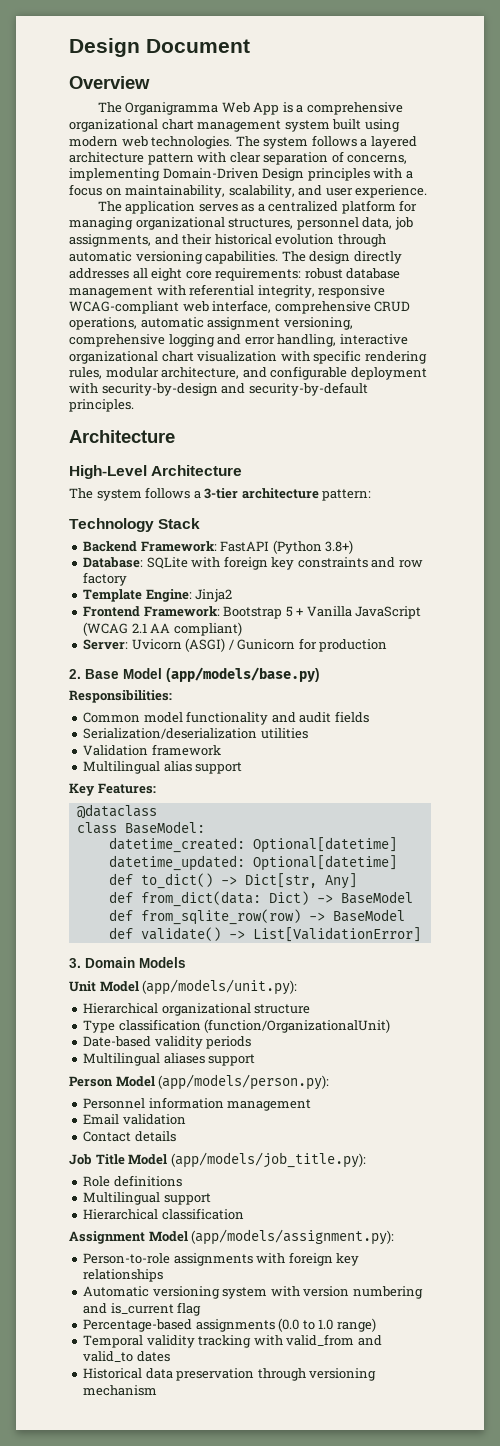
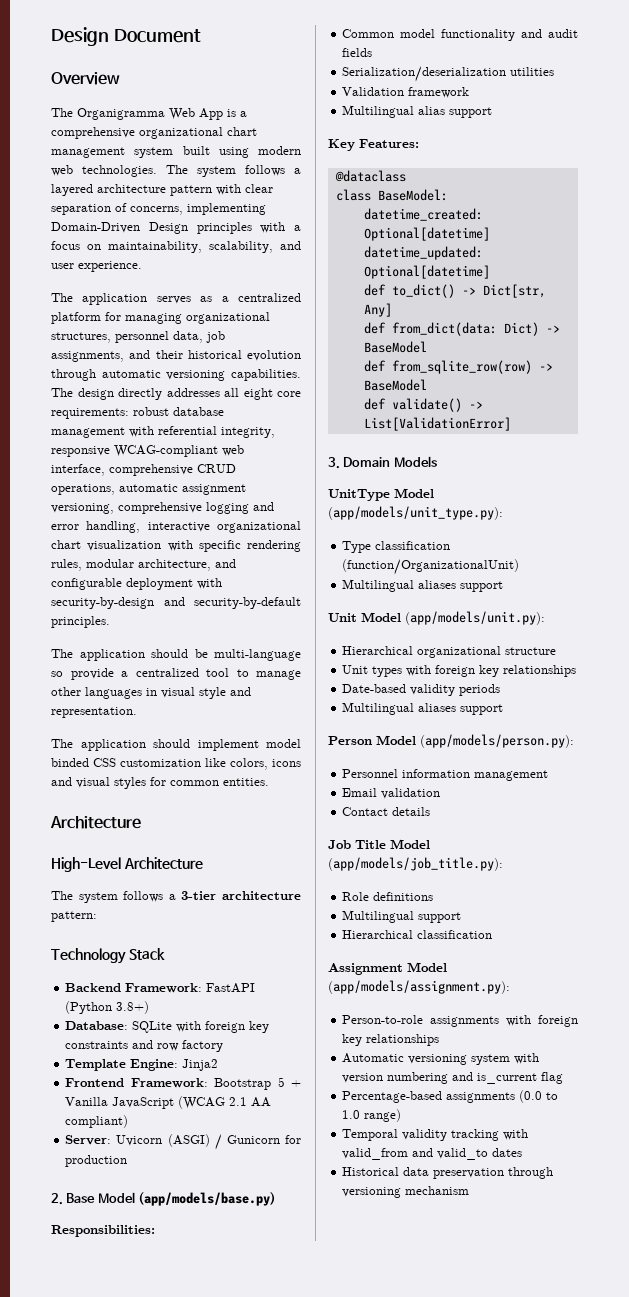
(134, 405) none -> [51,649,301,661] [51,668,301,680] [51,687,251,699] [51,707,137,718] [51,739,301,751] [51,758,301,770] [51,777,269,789] // The application should be multi-language so provide a centralized tool to manage other languages in visual style and representation. // The application should implement model binded CSS customization like colors, icons and visual styles for common entities.
(186, 962) none -> [328,488,434,501] [328,506,503,520] [342,541,451,553] [342,559,520,575] [342,579,504,592] // UnitType Model (app/models/unit_type.py): // Type classification (function/OrganizationalUnit) // Multilingual aliases support
[83,1019,391,1033] Type classification (function/OrganizationalUnit) -> [342,665,577,677] Unit types with foreign key relationships

